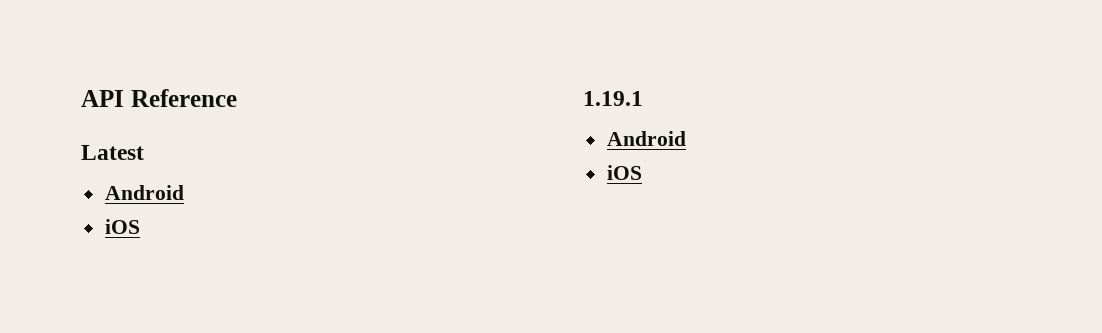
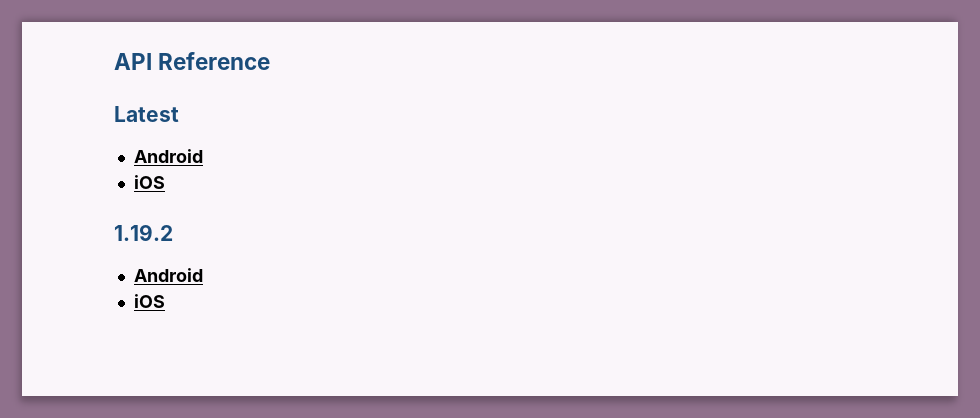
[583,91,643,106] 1.19.1 -> [114,224,173,241] 1.19.2

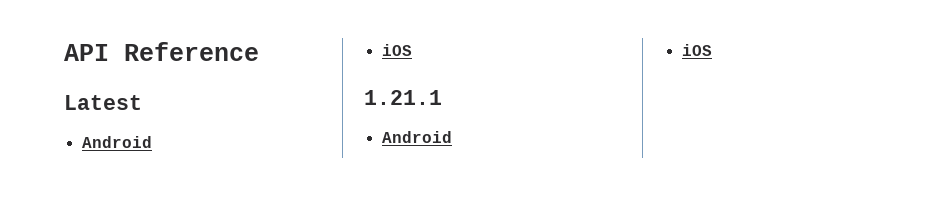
[114,224,173,241] 1.19.2 -> [364,90,442,105] 1.21.1

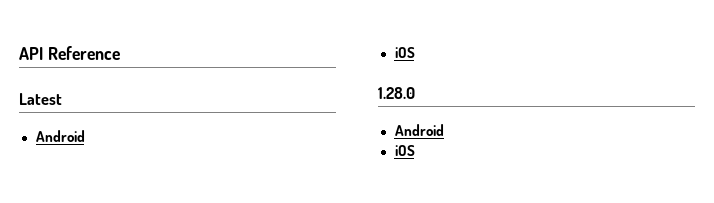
[364,90,442,105] 1.21.1 -> [378,87,415,99] 1.28.0

